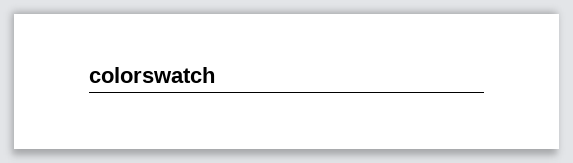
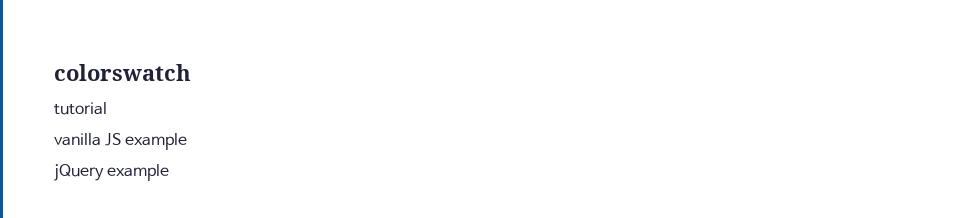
(215, 75) none -> [54,102,107,115] [54,133,188,150] [54,164,170,181] // tutorial // vanilla JS example // jQuery example

